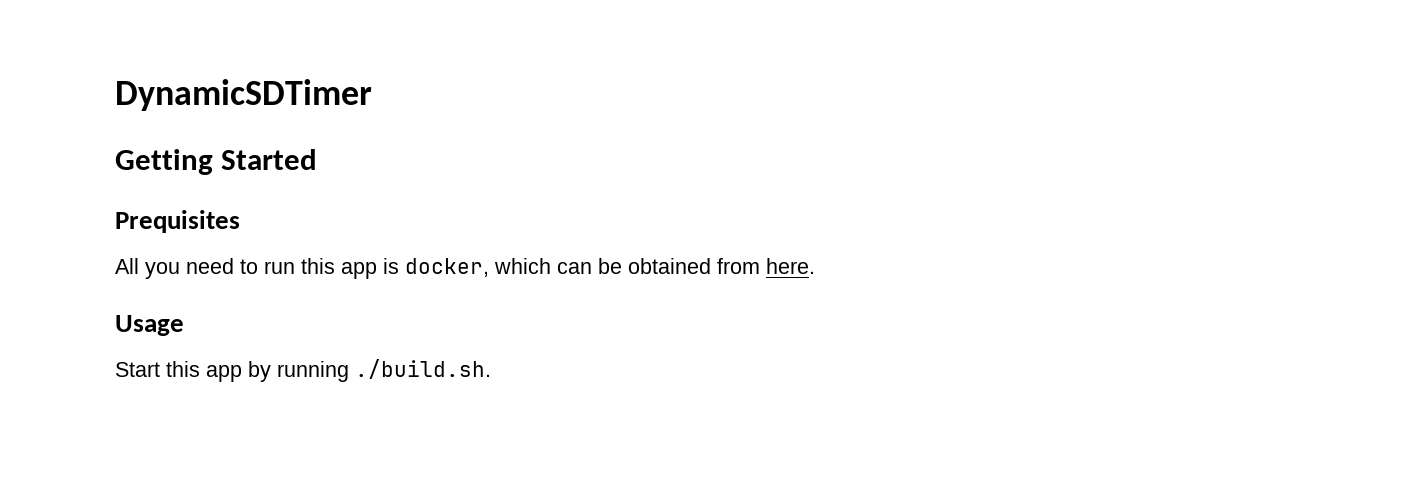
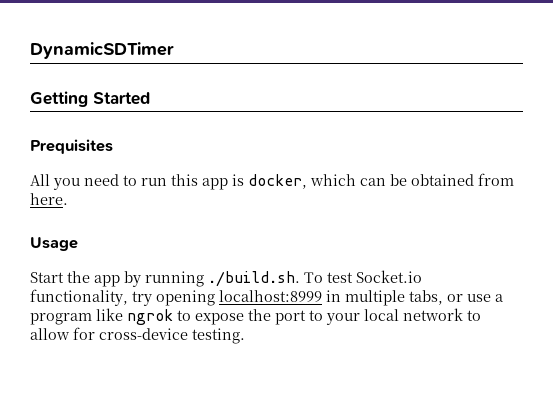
[166,361,200,377] this -> [67,271,90,283] the
(491, 369) none -> [304,270,422,283] [30,289,503,306] [30,308,481,325] [30,327,245,344] To test Socket.io functionality, try opening localhost:8999 in multiple tabs, or use a program like ngrok to expose the port to your local network to allow for cross-device testing.

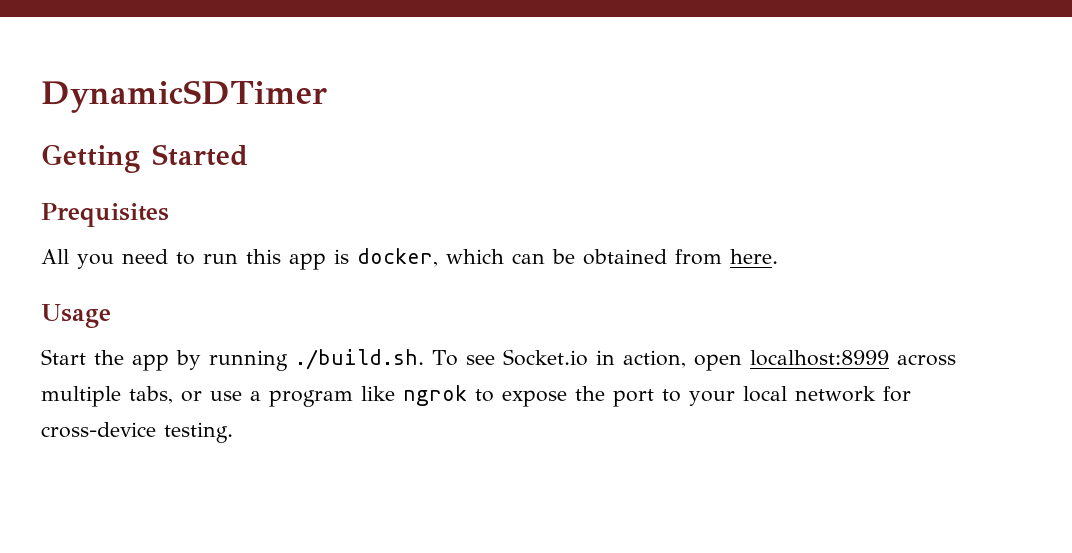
[327,270,422,283] [30,289,341,306] test Socket.io functionality, try opening localhost:8999 in -> [465,349,956,371] see Socket.io in action, open localhost:8999 across
[467,310,481,321] [30,328,70,340] to allow -> (876, 394) none

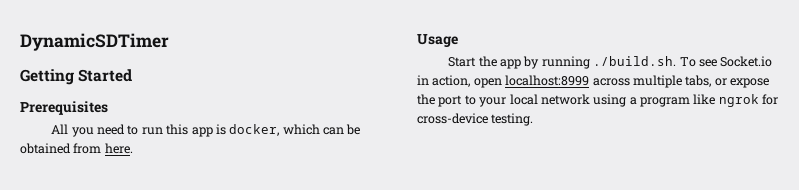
[41,203,169,227] Prequisites -> [20,101,108,115] Prerequisites
[210,385,494,407] use a program like ngrok to -> (727, 82) none
(876, 394) none -> [593,94,759,107] using a program like ngrok

